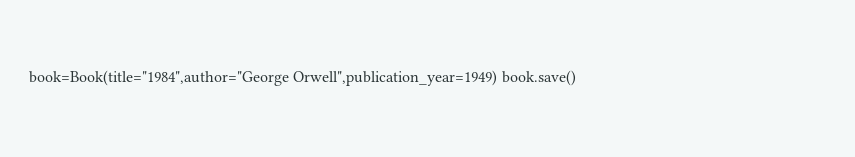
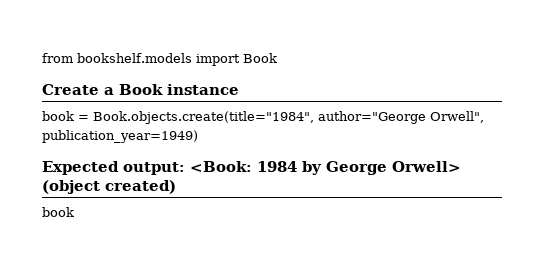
[29,70,576,86] book=Book(title="1984",author="George Orwell",publication_year=1949) book.save() -> [42,53,277,66] [42,84,239,95] [42,111,484,124] [42,130,198,143] [42,161,461,175] [42,180,176,194] [42,207,74,217] from bookshelf.models import Book // Create a Book instance // book = Book.objects.create(title="1984", author="George Orwell", publication_year=1949) // Expected output: <Book: 1984 by George Orwell> (object created) // book

